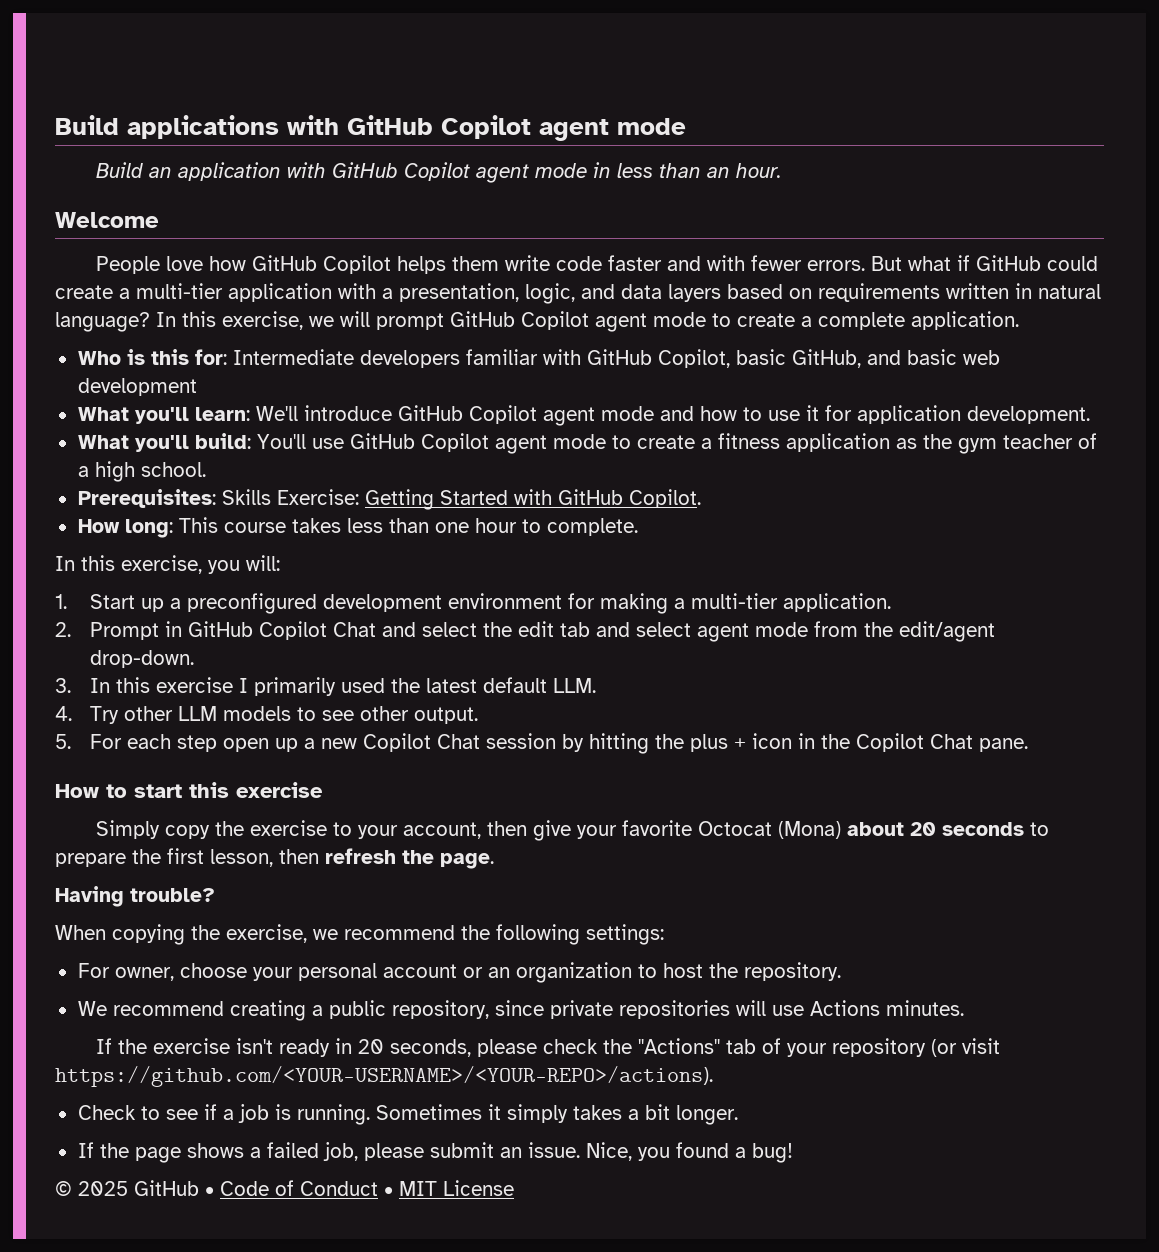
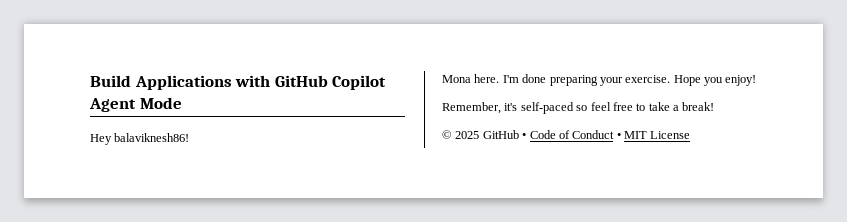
[55,115,686,141] [96,162,782,183] [55,212,159,228] [96,255,1099,274] [55,283,1101,304] [55,311,1019,332] [77,349,1000,368] [77,378,197,396] [77,405,1090,426] [77,433,1097,454] [77,461,206,482] [77,489,701,510] [77,517,638,538] [55,555,280,574] [55,593,891,614] [55,621,995,642] [89,650,194,668] [55,677,596,696] [55,706,478,724] [55,733,1028,754] [55,782,323,798] [96,820,1050,841] [55,848,494,869] [55,886,215,907] [55,924,664,945] [77,962,841,983] [77,1000,964,1021] [96,1038,1001,1057] [55,1066,713,1087] [77,1104,738,1125] [77,1142,793,1163] Build applications with GitHub Copilot agent mode // Build an application with GitHub Copilot agent mode in less than an hour. // Welcome // People love how GitHub Copilot helps them write code faster and with fewer errors. But what if GitHub could create a multi-tier application with a presentation, logic, and data layers based on requirements written in natural language? In this exercise, we will prompt GitHub Copilot agent mode to create a complete application. // Who is this for: Intermediate developers familiar with GitHub Copilot, basic GitHub, and basic web development // What you'll learn: We'll introduce GitHub Copilot agent mode and how to use it for application development. // What you'll build: You'll use GitHub Copilot agent mode to create a fitness application as the gym teacher of a high school. // Prerequisites: Skills Exercise: Getting Started with GitHub Copilot. // How long: This course takes less than one hour to complete. // In this exercise, you will: // 1. Start up a preconfigured development environment for making a multi-tier application. // 2. Prompt in GitHub Copilot Chat and select the edit tab and select agent mode from the edit/agent drop-down. // 3. In this exercise I primarily used the latest default LLM. // 4. Try other LLM models to see other output. // 5. For each step open up a new Copilot Chat session by hitting the plus + icon in the Copilot Chat pane. // How to start this exercise // Simply copy the exercise to your account, then give your favorite Octocat (Mona) about 20 seconds to prepare the first lesson, then refresh the page. // Having trouble? // When copying the exercise, we recommend the following settings: // For owner, choose your personal account or an organization to host the repository. // We recommend creating a public repository, since private repositories will use Actions minutes. // If the exercise isn't ready in 20 seconds, please check the "Actions" tab of your repository (or visit https://github.com/<YOUR-USERNAME>/<YOUR-REPO>/actions). // Check to see if a job is running. Sometimes it simply takes a bit longer. // If the page shows a failed job, please submit an issue. Nice, you found a bug! -> [90,75,387,90] [89,97,182,112] [90,133,190,145] [442,74,757,86] [442,102,715,114] Build Applications with GitHub Copilot Agent Mode // Hey balaviknesh86! // Mona here. I'm done preparing your exercise. Hope you enjoy! // Remember, it's self-paced so feel free to take a break!

